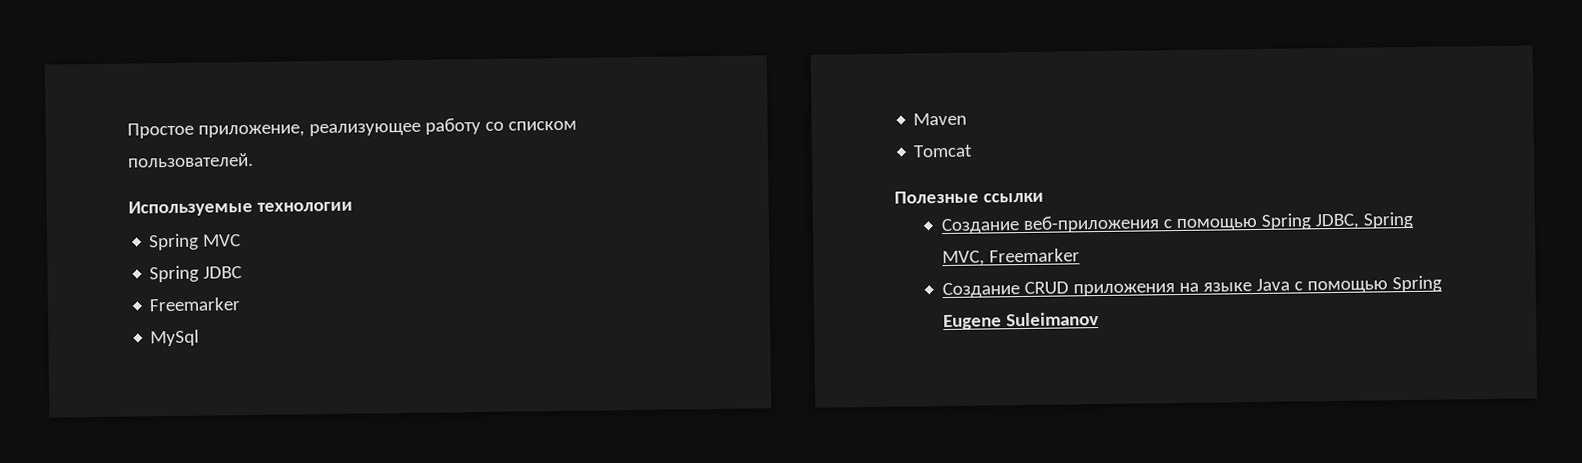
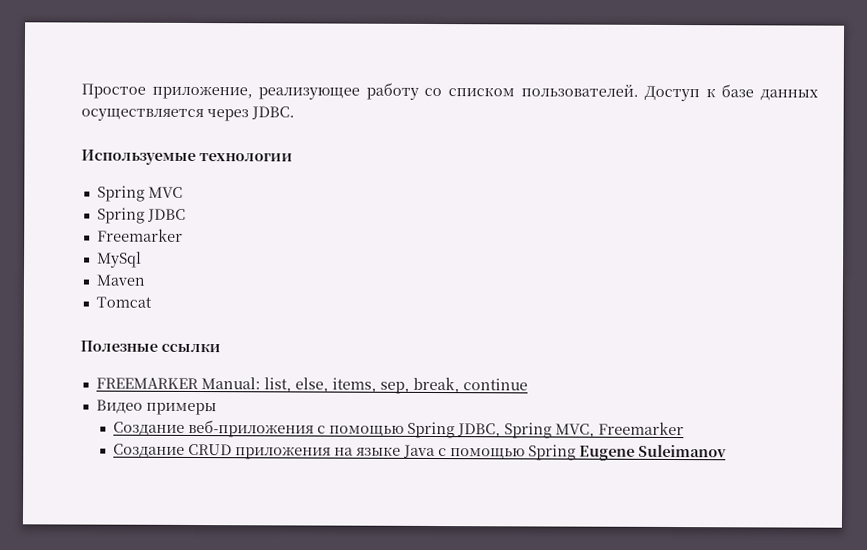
(254, 160) none -> [644,84,820,102] [81,106,295,122] Доступ к базе данных осуществляется через JDBC.
(1044, 197) none -> [95,376,528,394] [95,399,217,416] // FREEMARKER Manual: list, else, items, sep, break, continue // Видео примеры

